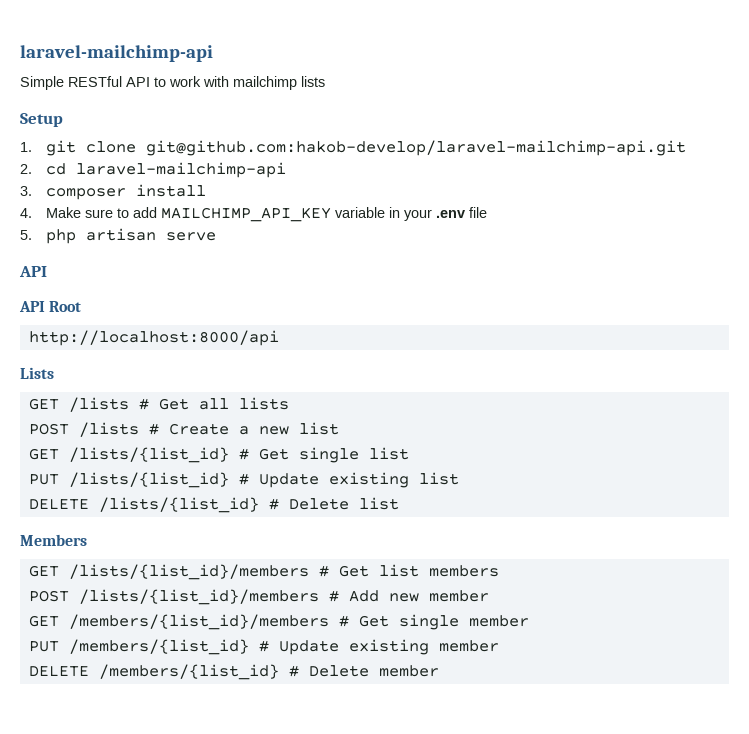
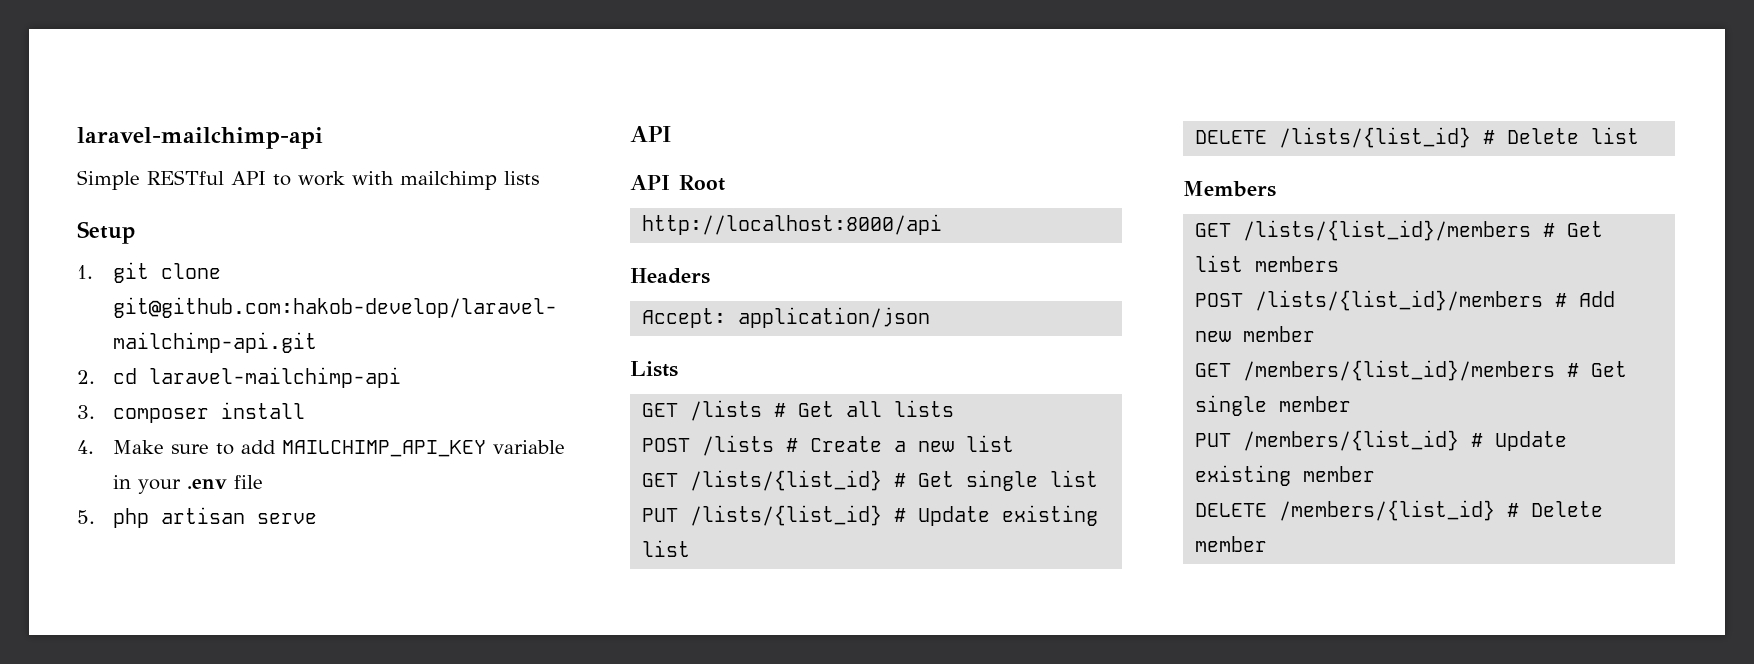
(279, 338) none -> [630,268,710,284] [642,307,931,328] // Headers // Accept: application/json

